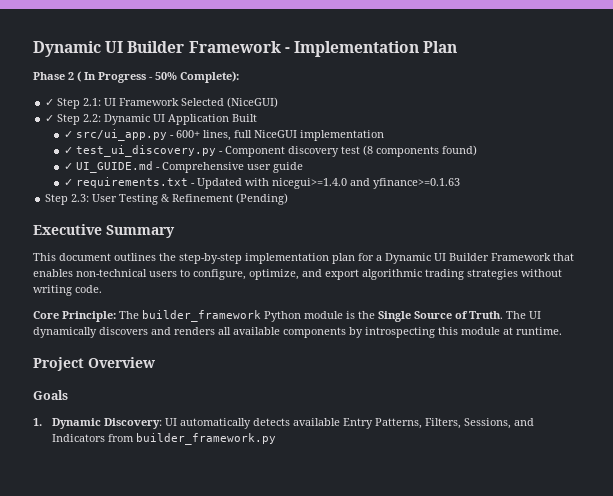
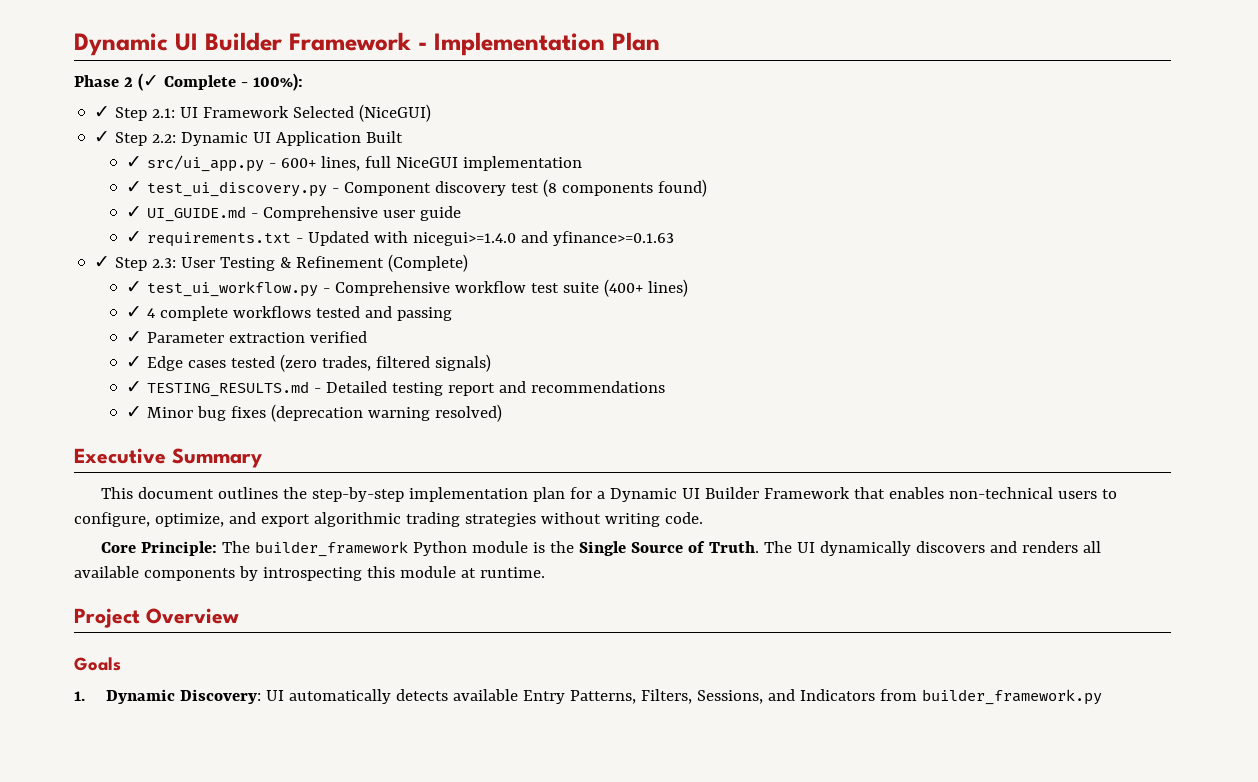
[77,71,239,83] ( In Progress - 50% Complete): -> [137,73,303,91] (✓ Complete - 100%):
(460, 183) none -> [94,256,111,268] ✓
[236,193,289,205] (Pending) -> [388,254,469,272] [126,279,689,297] [126,306,453,321] [126,331,368,343] [126,354,492,372] [126,381,666,397] [126,404,503,422] (Complete) // ✓ test_ui_workflow.py - Comprehensive workflow test suite (400+ lines) // ✓ 4 complete workflows tested and passing // ✓ Parameter extraction verified // ✓ Edge cases tested (zero trades, filtered signals) // ✓ TESTING_RESULTS.md - Detailed testing report and recommendations // ✓ Minor bug fixes (deprecation warning resolved)

